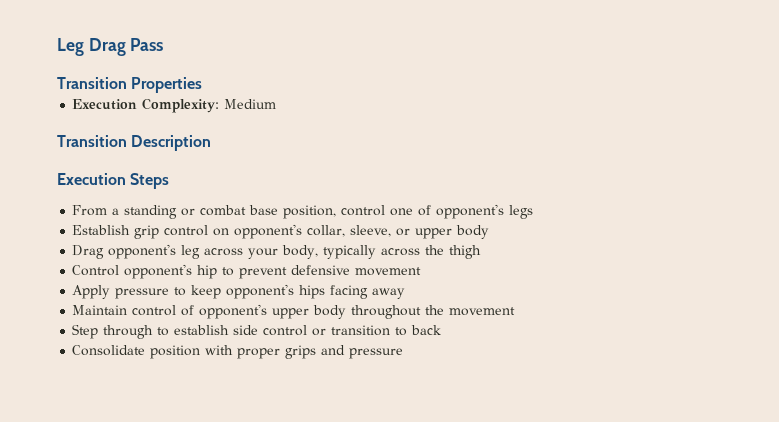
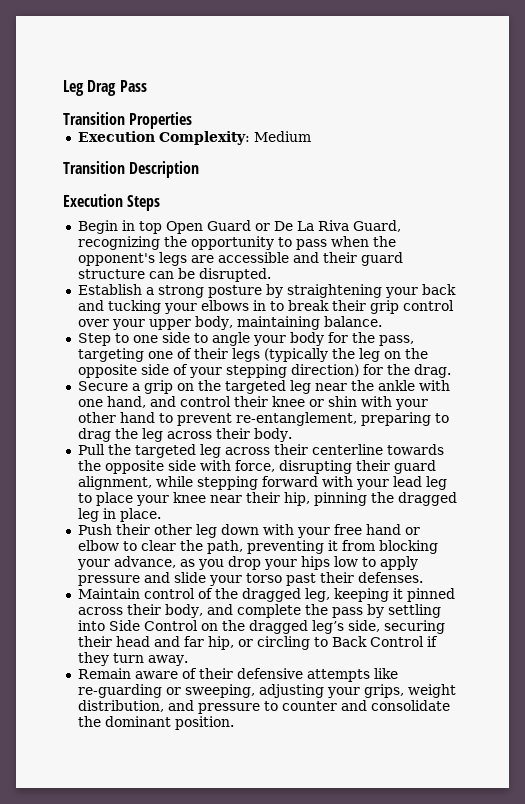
[72,205,386,219] From a standing or combat base position, control -> [77,220,401,234] [77,236,396,250] [77,252,403,266] [77,268,271,282] [77,284,456,298] [77,300,454,314] [77,316,382,330] [77,332,414,346] [77,348,144,362] Begin in top Open Guard or De La Riva Guard, recognizing the opportunity to pass when the opponent's legs are accessible and their guard structure can be disrupted. // Establish a strong posture by straightening your back and tucking your elbows in to break their grip control over your upper body, maintaining balance. // Step to one side to angle your body for the pass, targeting
[436,204,534,219] [72,224,490,239] [72,244,482,259] [72,264,422,279] [72,284,406,299] [72,304,516,319] [72,324,442,339] [72,345,404,359] opponent's legs // Establish grip control on opponent's collar, sleeve, or upper body // Drag opponent's leg across your body, typically across the thigh // Control opponent's hip to prevent defensive movement // Apply pressure to keep opponent's hips facing away // Maintain control of opponent's upper body throughout the movement // Step through to establish side control or transition to back // Consolidate position with proper grips and pressure -> [193,348,428,362] [77,364,451,378] [77,380,450,394] [77,396,428,410] [77,412,449,426] [77,428,292,442] [77,444,444,458] [77,460,436,474] [77,476,447,490] [77,492,457,506] [77,508,161,522] [77,524,420,538] [77,540,438,554] [76,556,418,570] [77,572,423,586] [77,588,455,602] [77,604,441,618] [77,620,445,634] [77,636,438,650] [77,652,188,666] [77,668,398,682] [77,684,456,698] [77,700,450,714] [77,716,234,730] their legs (typically the leg on the opposite side of your stepping direction) for the drag. // Secure a grip on the targeted leg near the ankle with one hand, and control their knee or shin with your other hand to prevent re-entanglement, preparing to drag the leg across their body. // Pull the targeted leg across their centerline towards the opposite side with force, disrupting their guard alignment, while stepping forward with your lead leg to place your knee near their hip, pinning the dragged leg in place. // Push their other leg down with your free hand or elbow to clear the path, preventing it from blocking your advance, as you drop your hips low to apply pressure and slide your torso past their defenses. // Maintain control of the dragged leg, keeping it pinned across their body, and complete the pass by settling into Side Control on the dragged leg’s side, securing their head and far hip, or circling to Back Control if they turn away. // Remain aware of their defensive attempts like re-guarding or sweeping, adjusting your grips, weight distribution, and pressure to counter and consolidate the dominant position.

